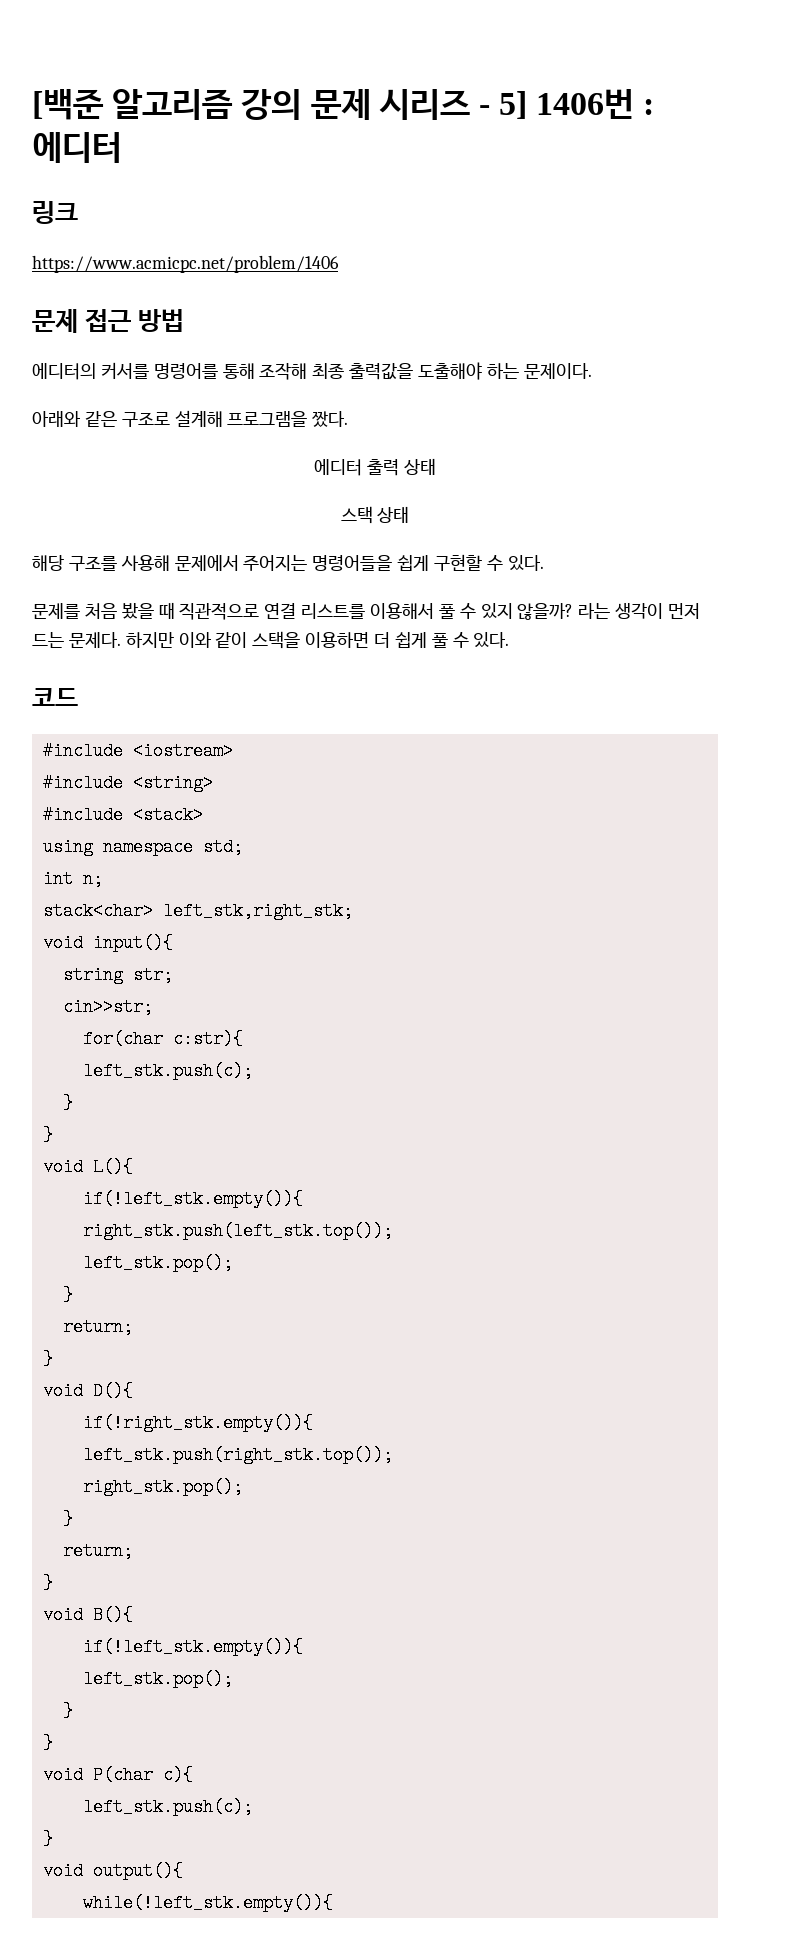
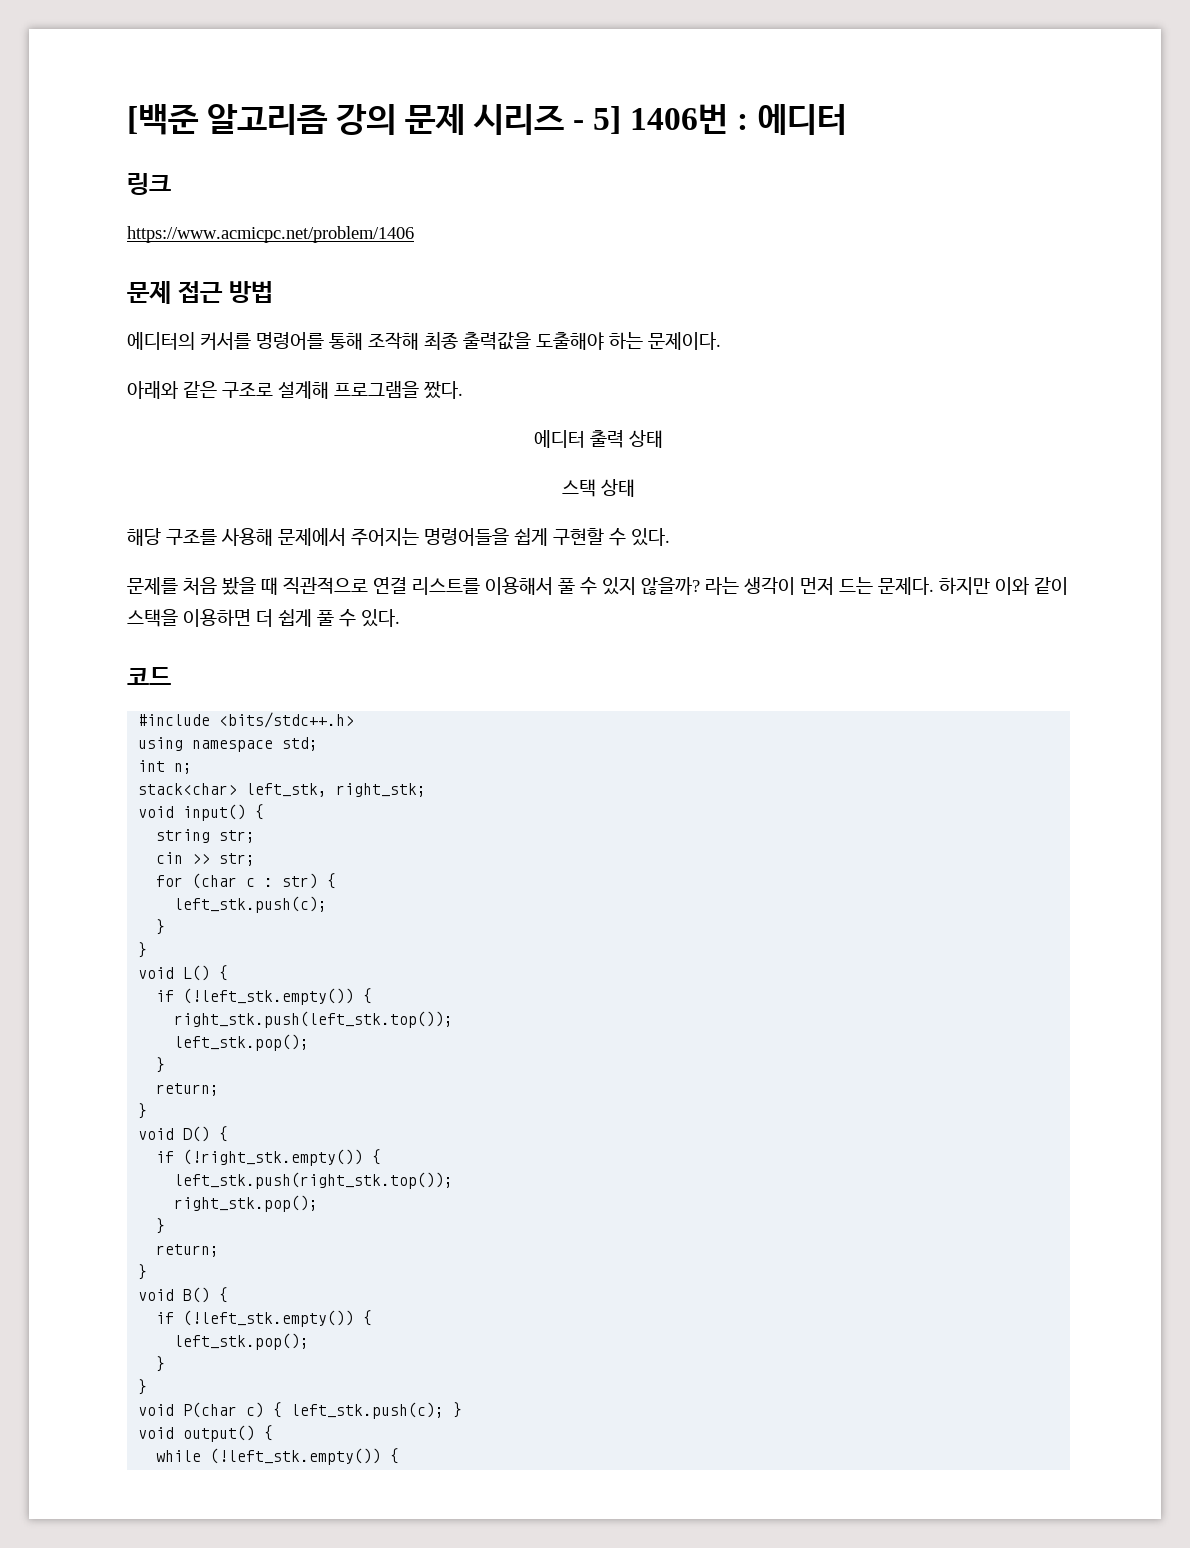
[132,742,233,760] [42,774,213,792] [42,806,203,824] <iostream> // #include <string> // #include <stack> -> [219,712,355,728] <bits/stdc++.h>
[162,902,353,920] [42,934,173,952] left_stk,right_stk; // void input(){ -> [246,783,427,797] [138,804,265,821] left_stk, right_stk; // void input() {
[62,998,153,1016] [82,1030,243,1048] cin>>str; // for(char c:str){ -> [156,852,256,866] [156,873,337,889] cin >> str; // for (char c : str) {
[92,1158,133,1176] [82,1190,303,1208] L(){ // if(!left_stk.empty()){ -> [183,965,229,981] [156,988,373,1005] L() { // if (!left_stk.empty()) {
[92,1382,133,1400] [82,1414,313,1432] D(){ // if(!right_stk.empty()){ -> [183,1126,229,1142] [156,1149,382,1166] D() { // if (!right_stk.empty()) {
[92,1606,133,1624] [82,1638,303,1656] B(){ // if(!left_stk.empty()){ -> [183,1287,229,1303] [156,1310,373,1327] B() { // if (!left_stk.empty()) {
[162,1766,193,1784] [82,1798,253,1816] [42,1830,53,1848] [42,1862,183,1880] [82,1894,333,1912] c){ // left_stk.push(c); // } // void output(){ // while(!left_stk.empty()){ -> [246,1402,463,1419] [138,1425,274,1442] [156,1448,400,1465] c) { left_stk.push(c); } // void output() { // while (!left_stk.empty()) {

